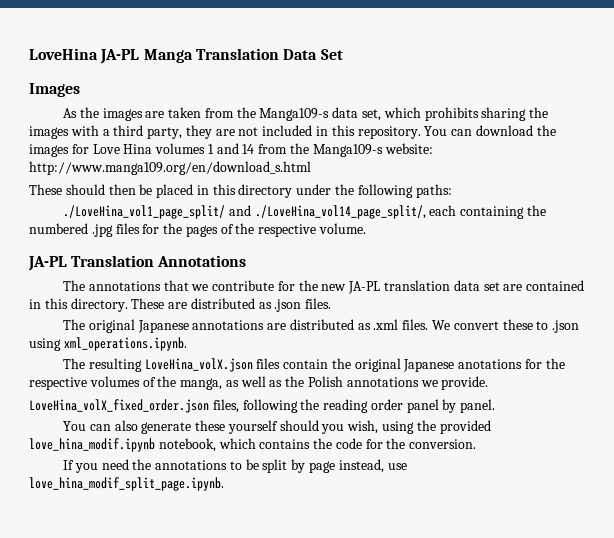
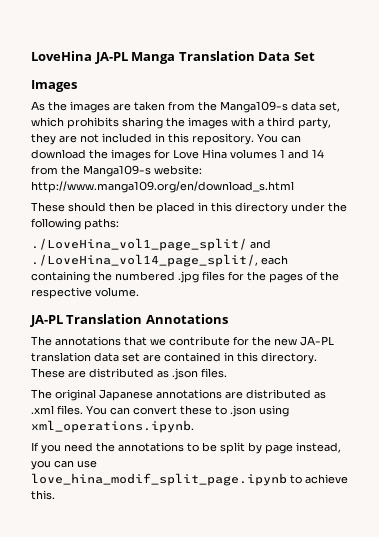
[431,320,450,330] We -> [86,405,130,415] You can
[62,358,565,372] [29,376,489,390] [29,399,496,413] [62,420,491,434] [29,438,477,452] // The resulting LoveHina_volX.json files contain the original Japanese anotations for the respective volumes of the manga, as well as the Polish annotations we provide. // LoveHina_volX_fixed_order.json files, following the reading order panel by panel. // You can also generate these yourself should you wish, using the provided love_hina_modif.ipynb notebook, which contains the code for the conversion. -> (194, 426) none
[387,463,407,470] [29,477,224,491] use love_hina_modif_split_page.ipynb. -> [31,460,97,470] [31,473,348,486] [31,490,55,500] you can use love_hina_modif_split_page.ipynb to achieve this.

